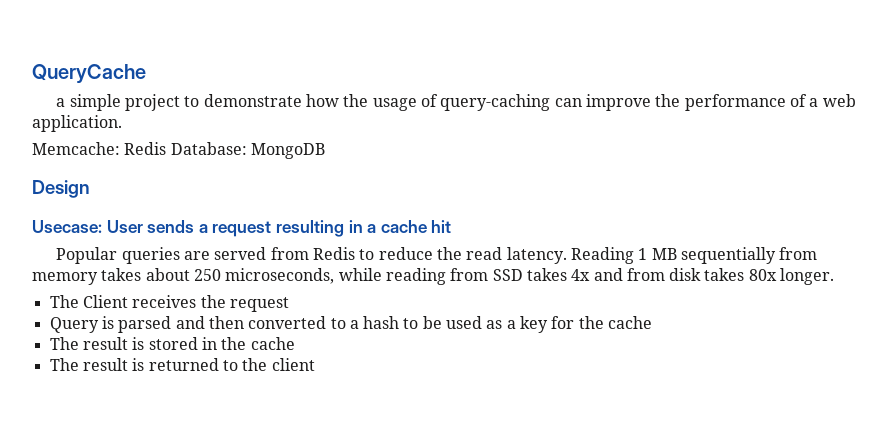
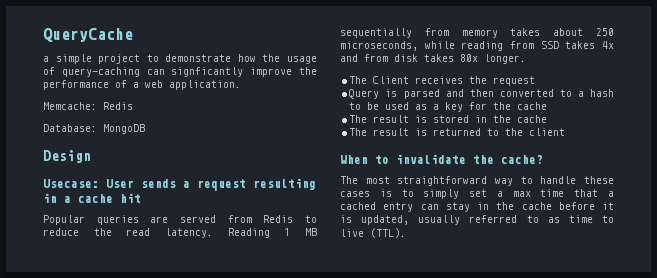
(582, 102) none -> [171,67,244,77] signficantly
(167, 148) none -> (133, 106) //
(315, 364) none -> [340,154,543,164] [340,176,614,186] [340,189,614,199] [340,202,614,212] [340,215,614,225] [340,228,406,238] // When to invalidate the cache? // The most straightforward way to handle these cases is to simply set a max time that a cached entry can stay in the cache before it is updated, usually referred to as time to live (TTL).

